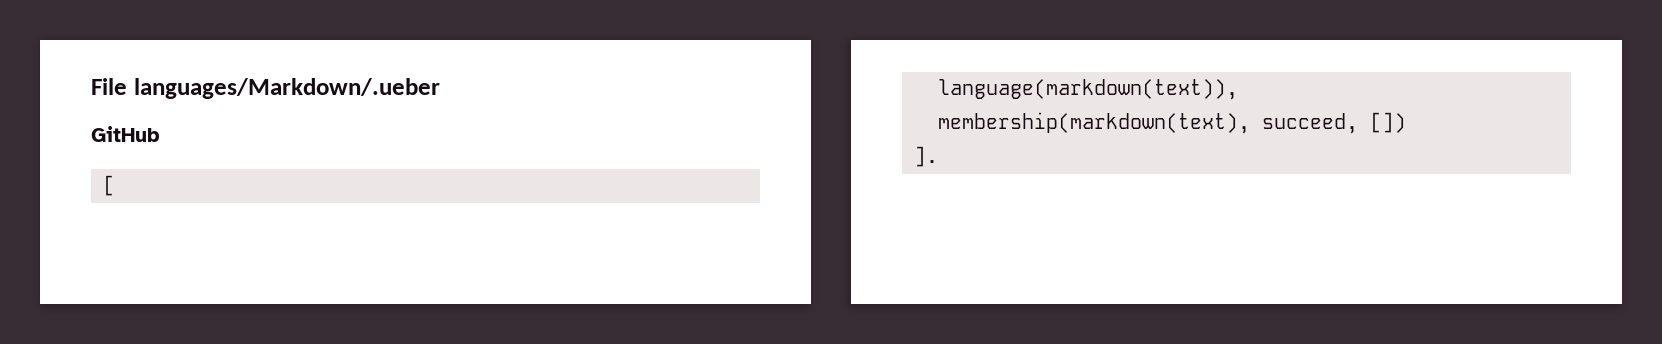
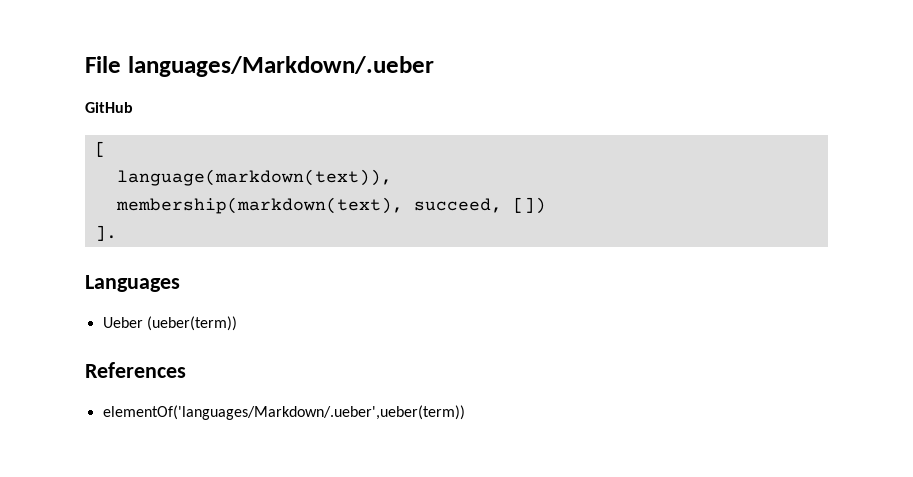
(939, 156) none -> [85,275,180,292] [102,316,237,331] [85,362,186,378] [102,405,465,420] // Languages // Ueber (ueber(term)) // References // elementOf('languages/Markdown/.ueber',ueber(term))

